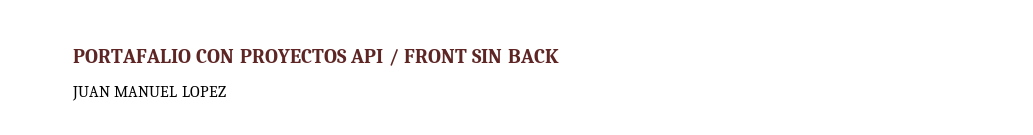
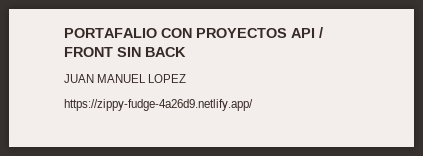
(226, 91) none -> [64,99,253,111] // https://zippy-fudge-4a26d9.netlify.app/

